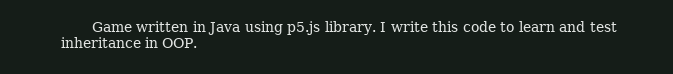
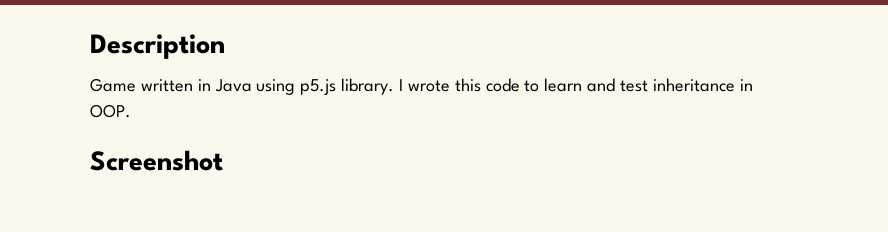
(91, 27) none -> [90,34,225,59] Description //
[390,21,428,32] write -> [407,80,450,92] wrote
(197, 43) none -> [90,150,223,171] // Screenshot

